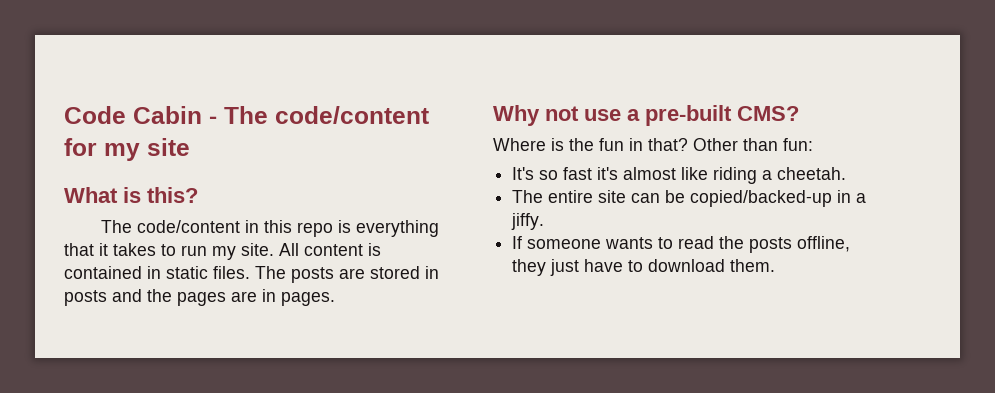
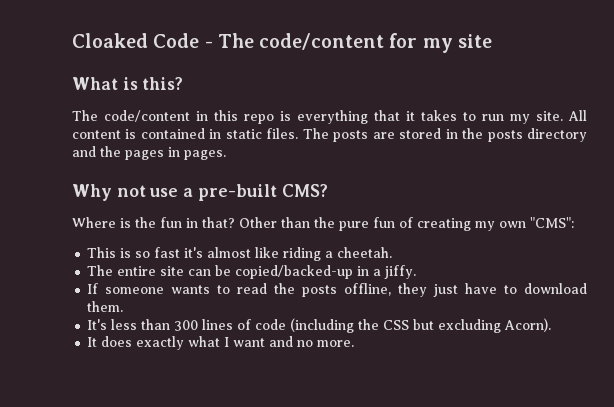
[64,106,202,124] Code Cabin -> [72,33,200,48] Cloaked Code
[64,290,107,306] posts -> [462,128,587,142] the posts directory
[231,291,257,302] are -> (164, 155) none
[783,138,813,151] [512,167,535,180] fun: // It's -> [314,217,574,231] [87,247,132,258] the pure fun of creating my own "CMS": // This is
(776, 265) none -> [87,318,552,333] [87,336,355,350] // It's less than 300 lines of code (including the CSS but excluding Acorn). // It does exactly what I want and no more.

